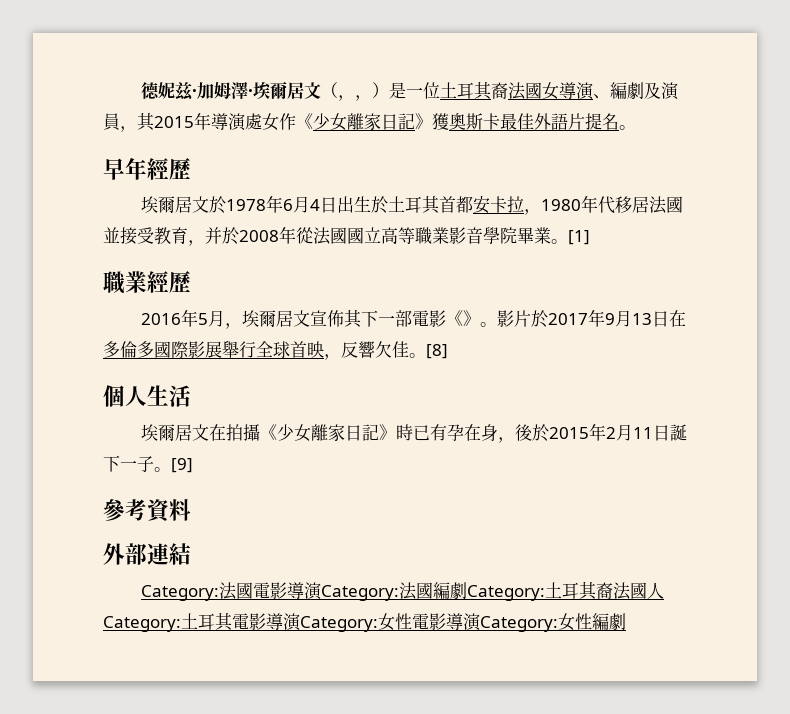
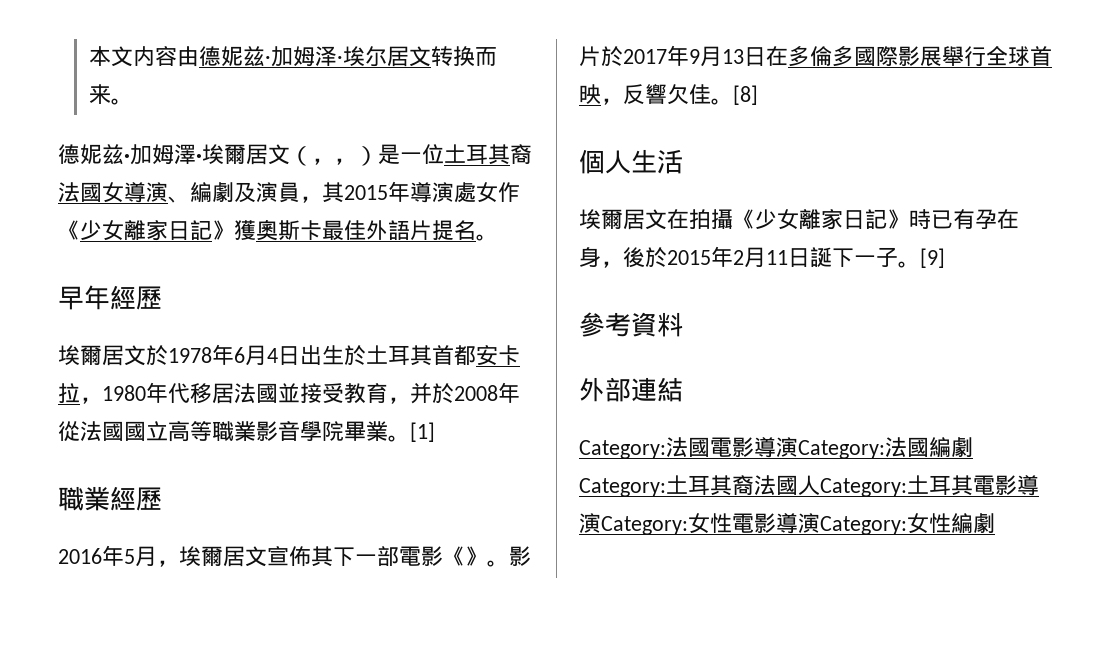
(140, 90) none -> [88,46,497,67] [88,84,133,105] 本文内容由德妮兹·加姆泽·埃尔居文转换而来。 //

